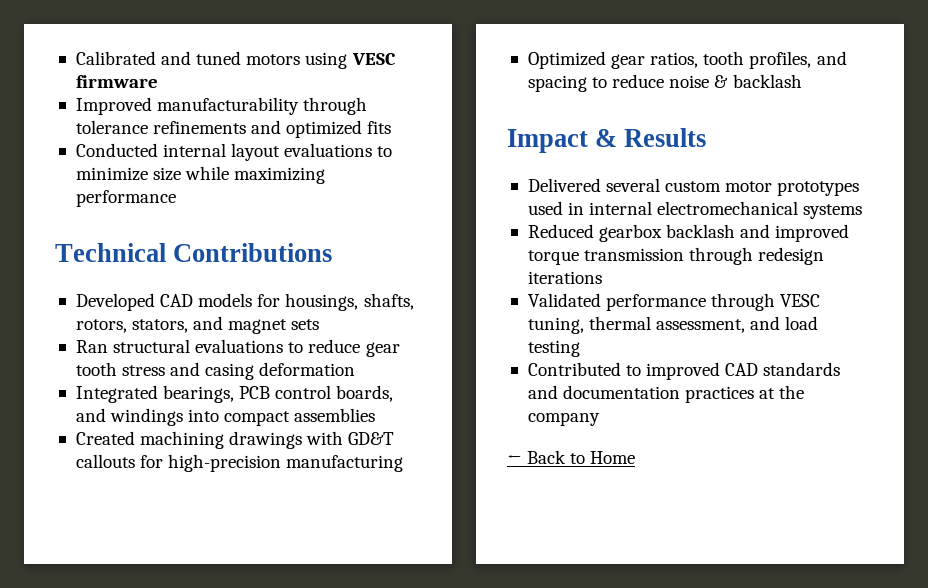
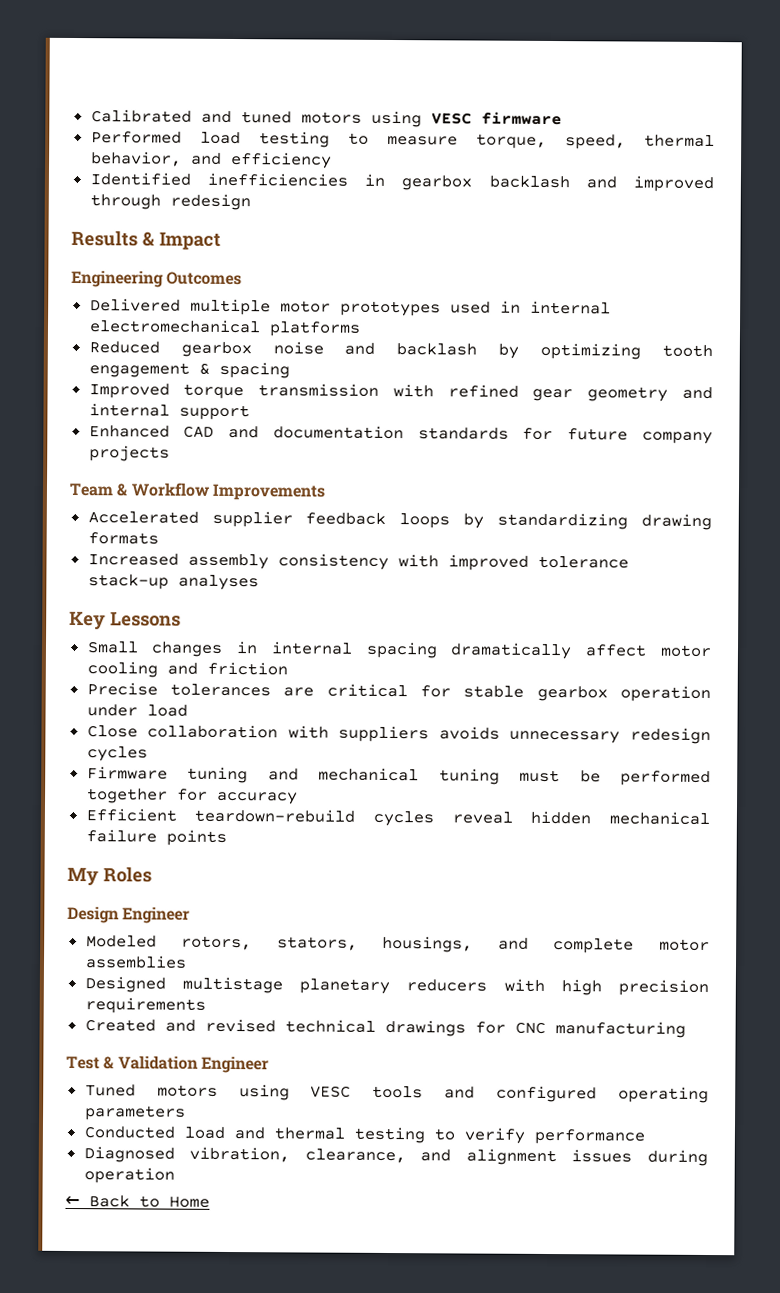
[75,97,368,115] [75,120,392,138] [75,143,393,161] [75,166,326,184] [75,190,176,207] [55,243,333,262] [75,293,414,311] [75,316,320,334] [75,339,400,357] [75,362,356,380] [75,385,394,403] [75,408,376,426] [75,431,395,449] [75,454,404,472] [527,51,847,69] [527,74,802,92] [507,128,707,153] Improved manufacturability through tolerance refinements and optimized fits // Conducted internal layout evaluations to minimize size while maximizing performance // Technical Contributions // Developed CAD models for housings, shafts, rotors, stators, and magnet sets // Ran structural evaluations to reduce gear tooth stress and casing deformation // Integrated bearings, PCB control boards, and windings into compact assemblies // Created machining drawings with GD&T callouts for high-precision manufacturing // Optimized gear ratios, tooth profiles, and spacing to reduce noise & backlash // Impact & Results -> [90,131,715,150] [90,151,332,169] [89,172,714,193] [89,193,251,211] [71,229,221,250] [71,269,243,288] Performed load testing to measure torque, speed, thermal behavior, and efficiency // Identified inefficiencies in gearbox backlash and improved through redesign // Results & Impact // Engineering Outcomes
[606,178,722,192] several custom -> [189,298,271,316] multiple
[803,204,863,219] systems -> [268,321,361,337] platforms
[666,224,850,242] [527,247,825,265] [527,271,602,284] [527,293,821,311] [527,316,819,334] [527,340,580,357] [527,362,841,380] [527,385,805,403] [527,412,600,426] backlash and improved torque transmission through redesign iterations // Validated performance through VESC tuning, thermal assessment, and load testing // Contributed to improved CAD standards and documentation practices at the company -> [272,341,713,360] [88,361,290,379] [88,383,713,402] [88,403,250,421] [88,425,713,445] [88,445,170,462] [69,482,326,501] [87,510,712,531] [87,532,159,545] [87,553,629,571] [87,574,259,591] [69,610,181,630] [86,641,712,660] [86,661,288,678] [86,682,711,703] [86,704,188,717] [86,724,711,745] [86,746,148,762] [86,766,711,787] [86,788,298,805] [85,808,710,827] [85,829,227,846] [67,866,152,886] [67,905,191,924] [85,935,710,954] [84,955,187,969] [84,976,709,997] [84,997,206,1014] [84,1018,686,1038] [66,1055,269,1074] [84,1084,709,1104] [84,1105,186,1121] [83,1126,645,1145] [83,1146,708,1167] [83,1167,175,1184] noise and backlash by optimizing tooth engagement & spacing // Improved torque transmission with refined gear geometry and internal support // Enhanced CAD and documentation standards for future company projects // Team & Workflow Improvements // Accelerated supplier feedback loops by standardizing drawing formats // Increased assembly consistency with improved tolerance stack-up analyses // Key Lessons // Small changes in internal spacing dramatically affect motor cooling and friction // Precise tolerances are critical for stable gearbox operation under load // Close collaboration with suppliers avoids unnecessary redesign cycles // Firmware tuning and mechanical tuning must be performed together for accuracy // Efficient teardown–rebuild cycles reveal hidden mechanical failure points // My Roles // Design Engineer // Modeled rotors, stators, housings, and complete motor assemblies // Designed multistage planetary reducers with high precision requirements // Created and revised technical drawings for CNC manufacturing // Test & Validation Engineer // Tuned motors using VESC tools and configured operating parameters // Conducted load and thermal testing to verify performance // Diagnosed vibration, clearance, and alignment issues during operation

